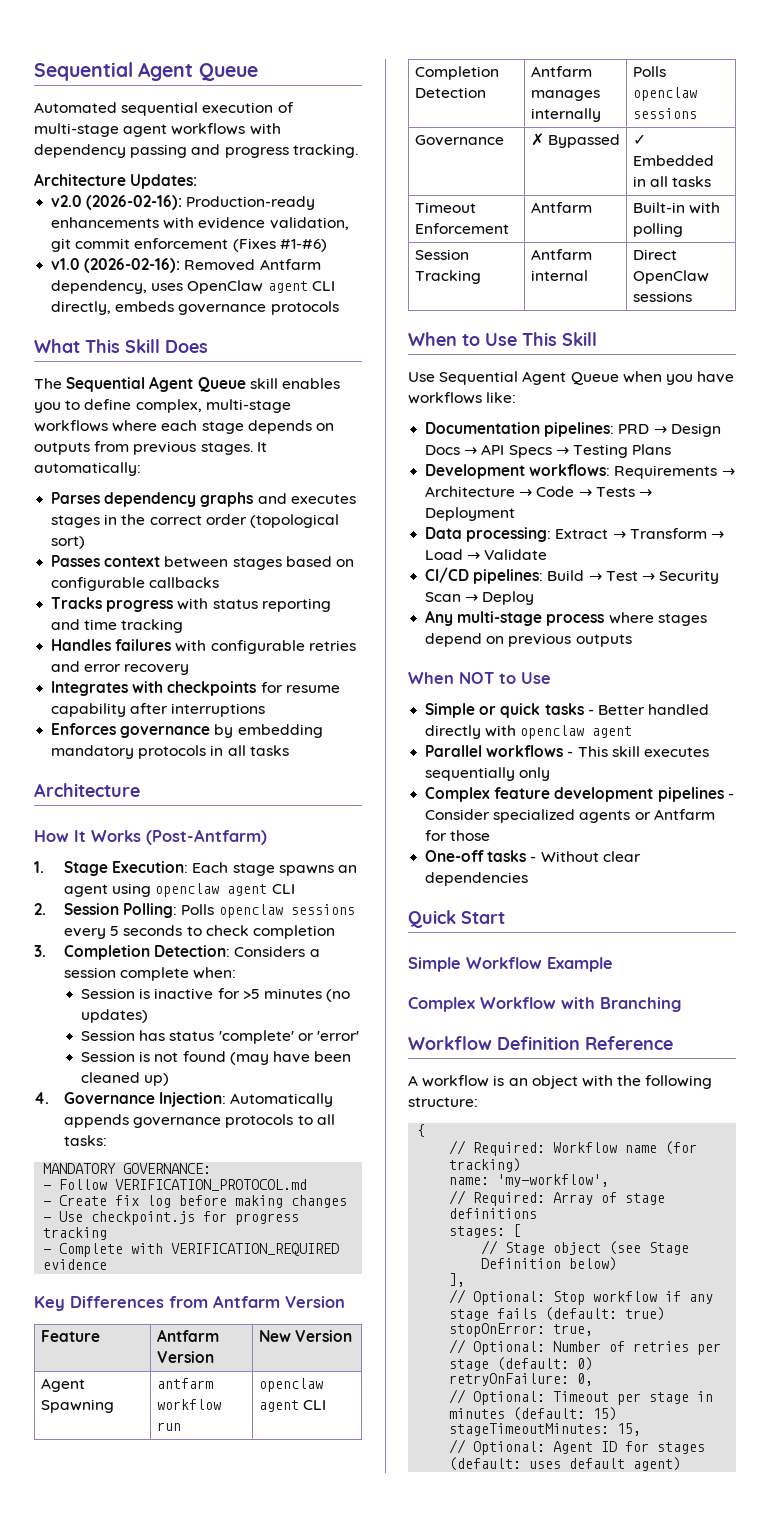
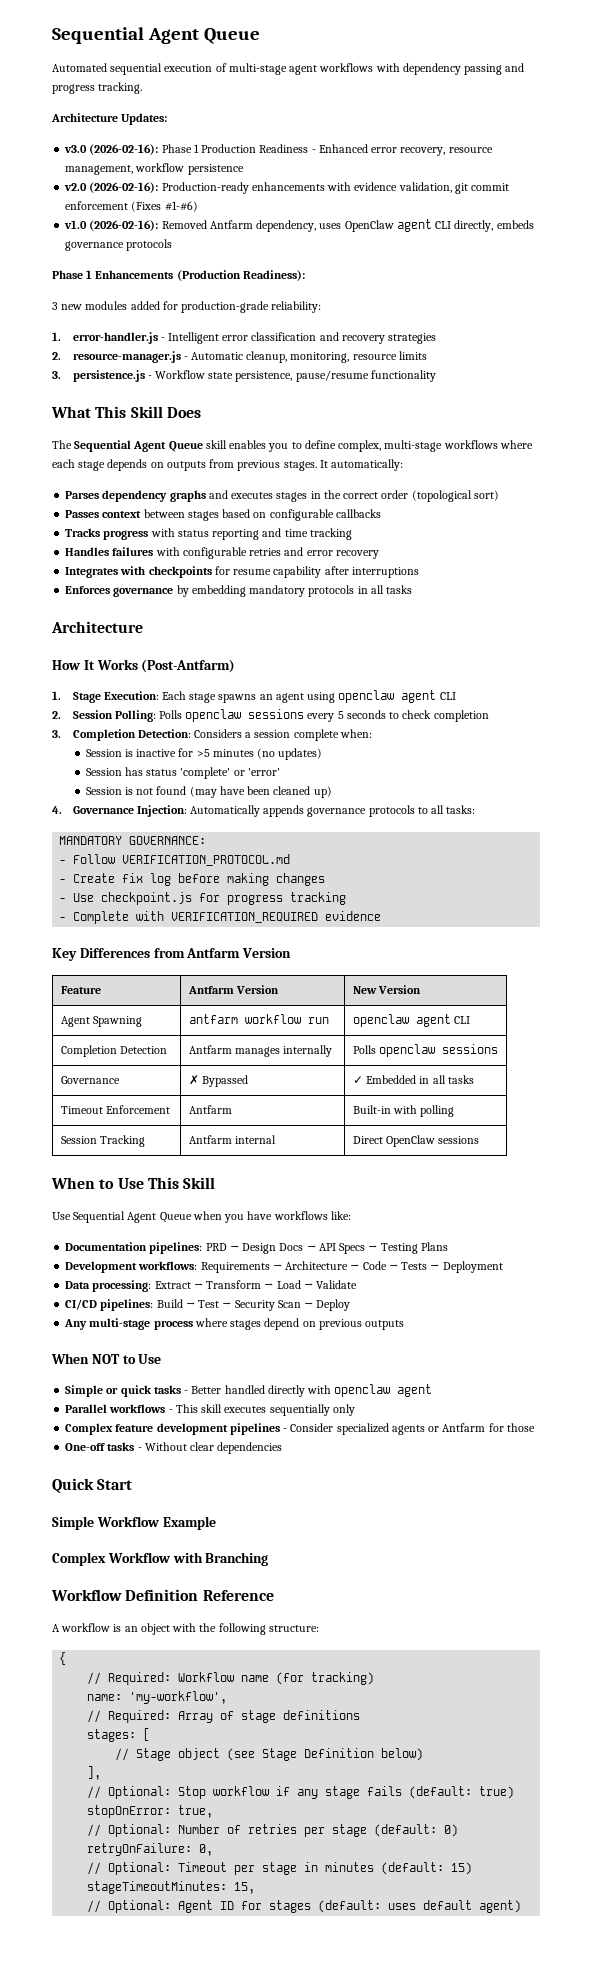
(198, 181) none -> [64,144,493,156] [65,163,244,175] // v3.0 (2026-02-16): Phase 1 Production Readiness - Enhanced error recovery, resource management, workflow persistence
(339, 308) none -> [52,270,305,281] [52,301,322,313] [52,332,437,344] [52,351,427,363] [52,370,436,382] // Phase 1 Enhancements (Production Readiness): // 3 new modules added for production-grade reliability: // 1. error-handler.js - Intelligent error classification and recovery strategies // 2. resource-manager.js - Automatic cleanup, monitoring, resource limits // 3. persistence.js - Workflow state persistence, pause/resume functionality

